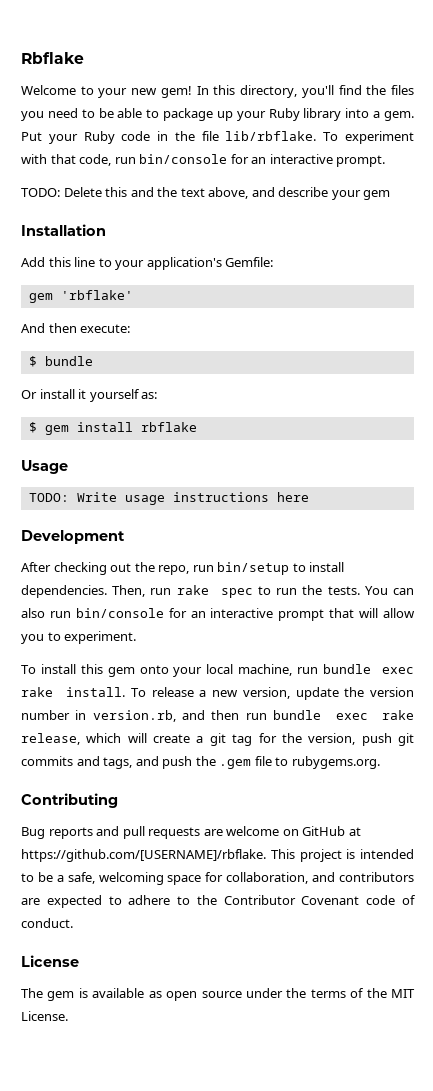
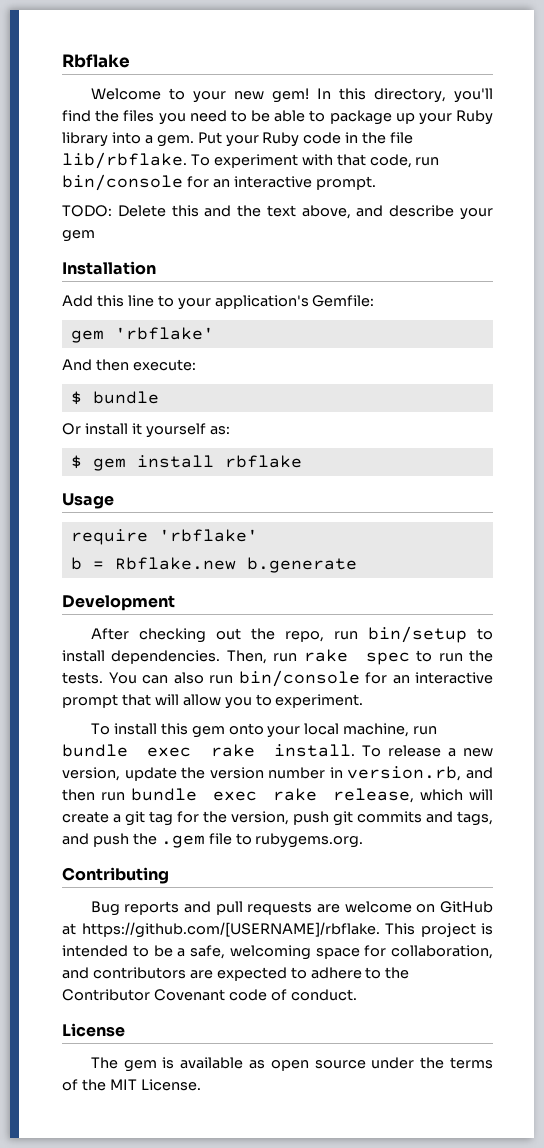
[28,492,309,505] TODO: Write usage instructions here -> [70,529,258,545] [70,557,357,573] require 'rbflake' // b = Rbflake.new b.generate

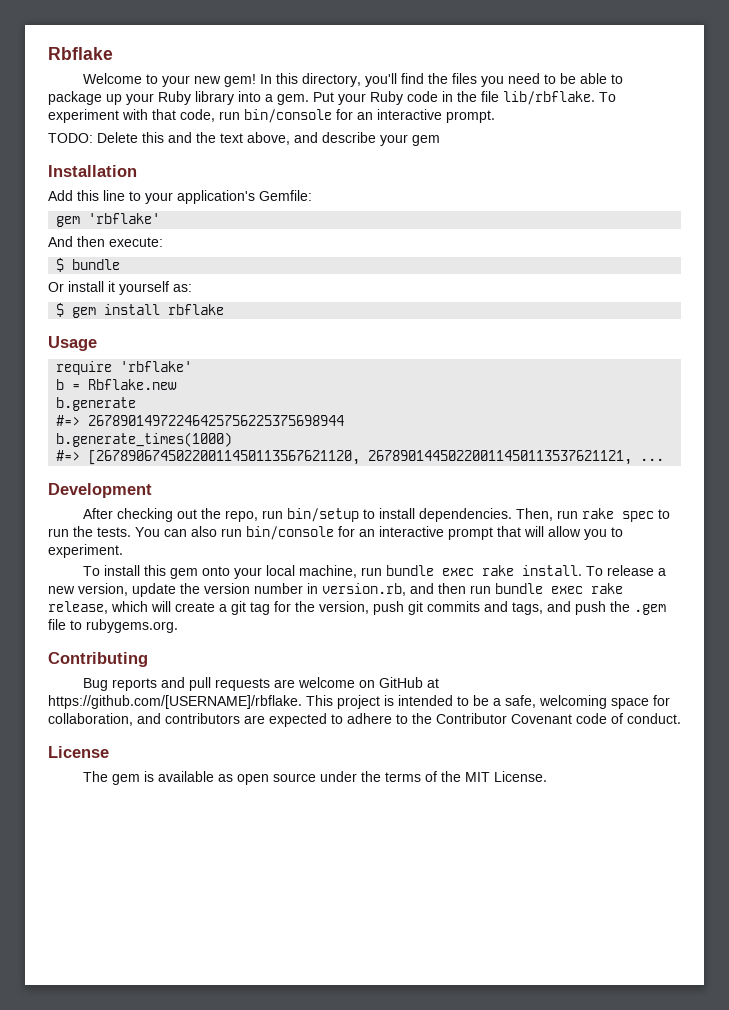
(236, 563) none -> (178, 384) //
(357, 565) none -> [56,415,345,426] [56,432,233,447] [56,450,665,465] // #=> 26789014972246425756225375698944 // b.generate_times(1000) // #=> [26789067450220011450113567621120, 26789014450220011450113537621121, ...

